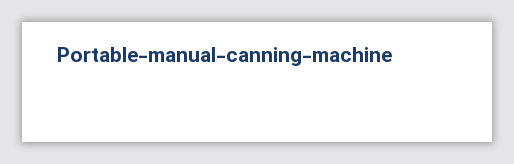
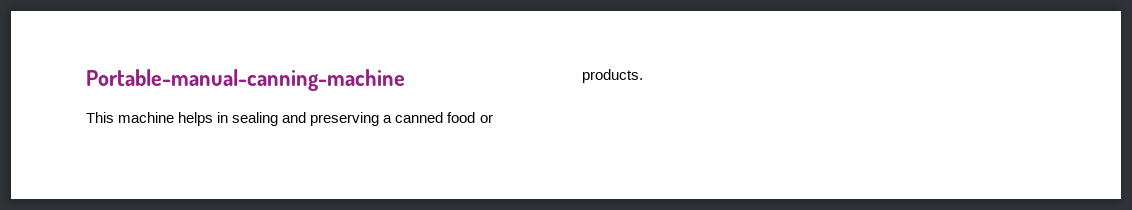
(392, 56) none -> [86,112,493,126] [582,69,643,83] // This machine helps in sealing and preserving a canned food or products.

